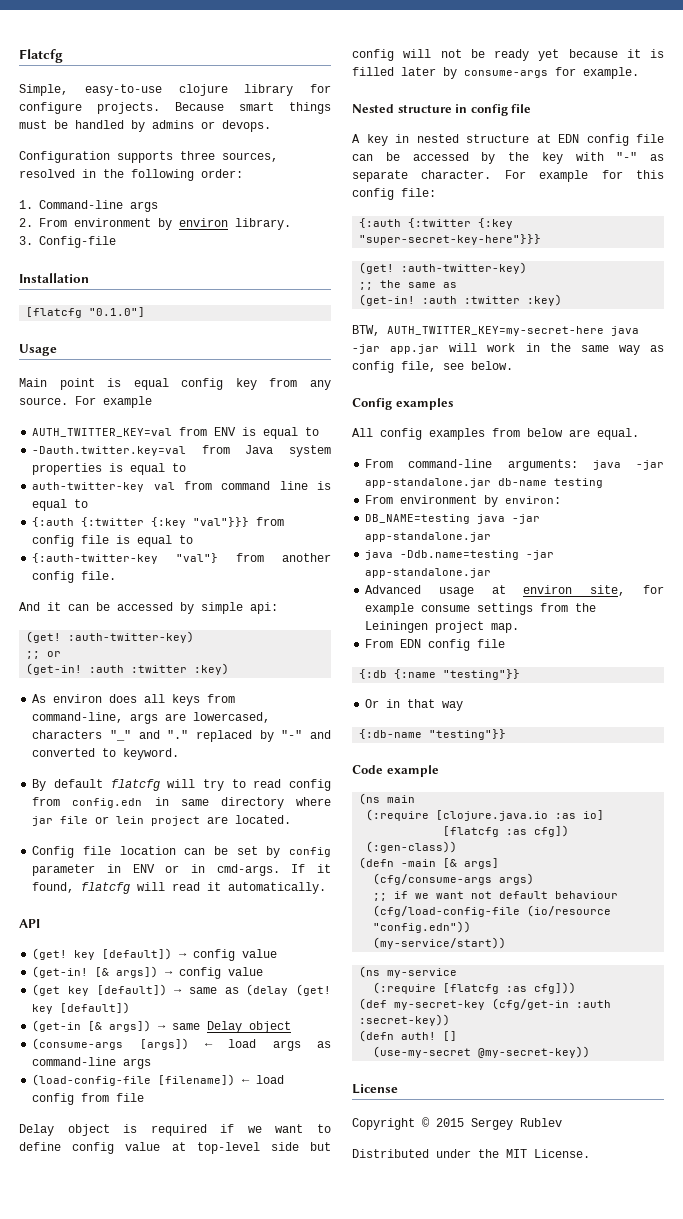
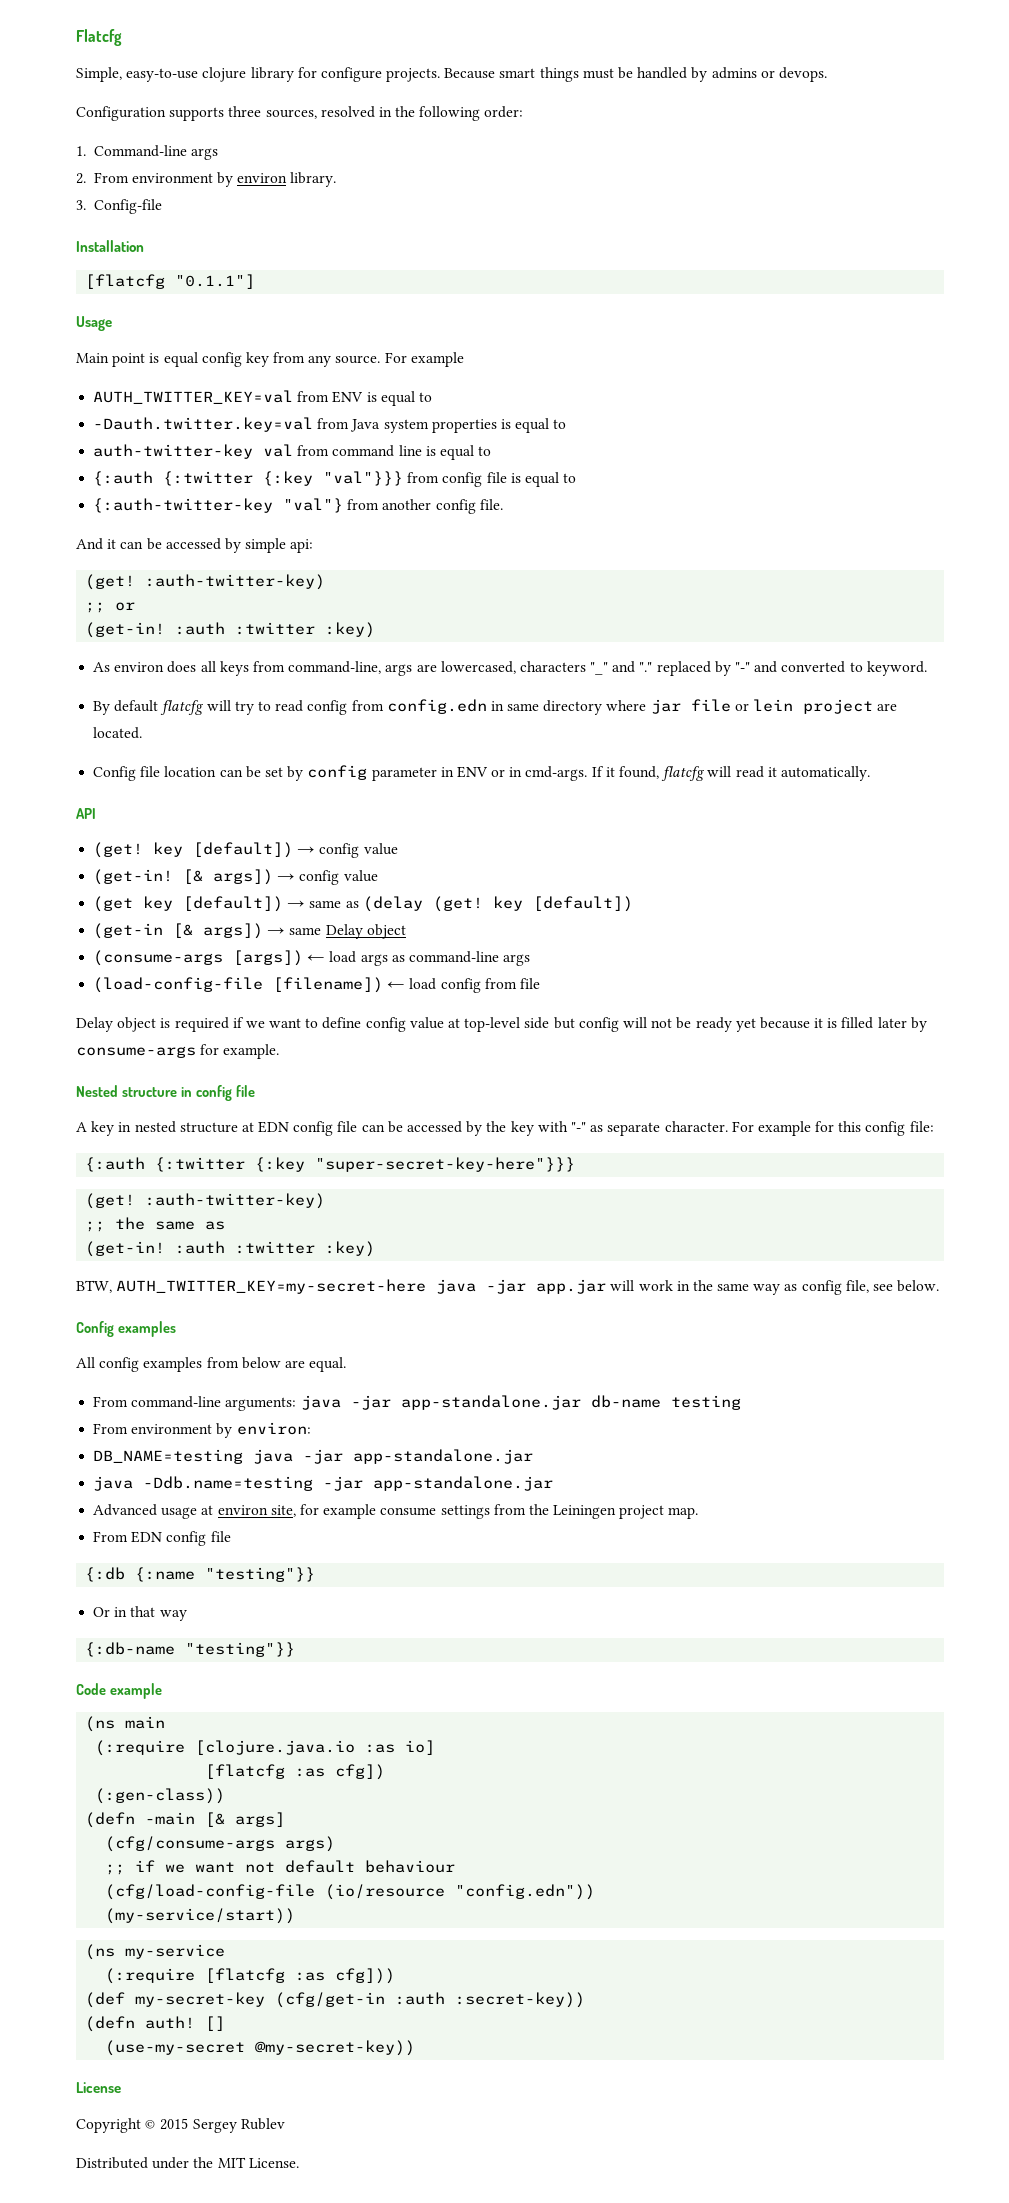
[89,307,146,317] "0.1.0"] -> [175,274,256,289] "0.1.1"]

